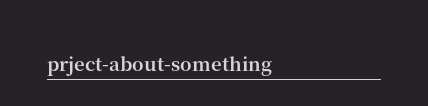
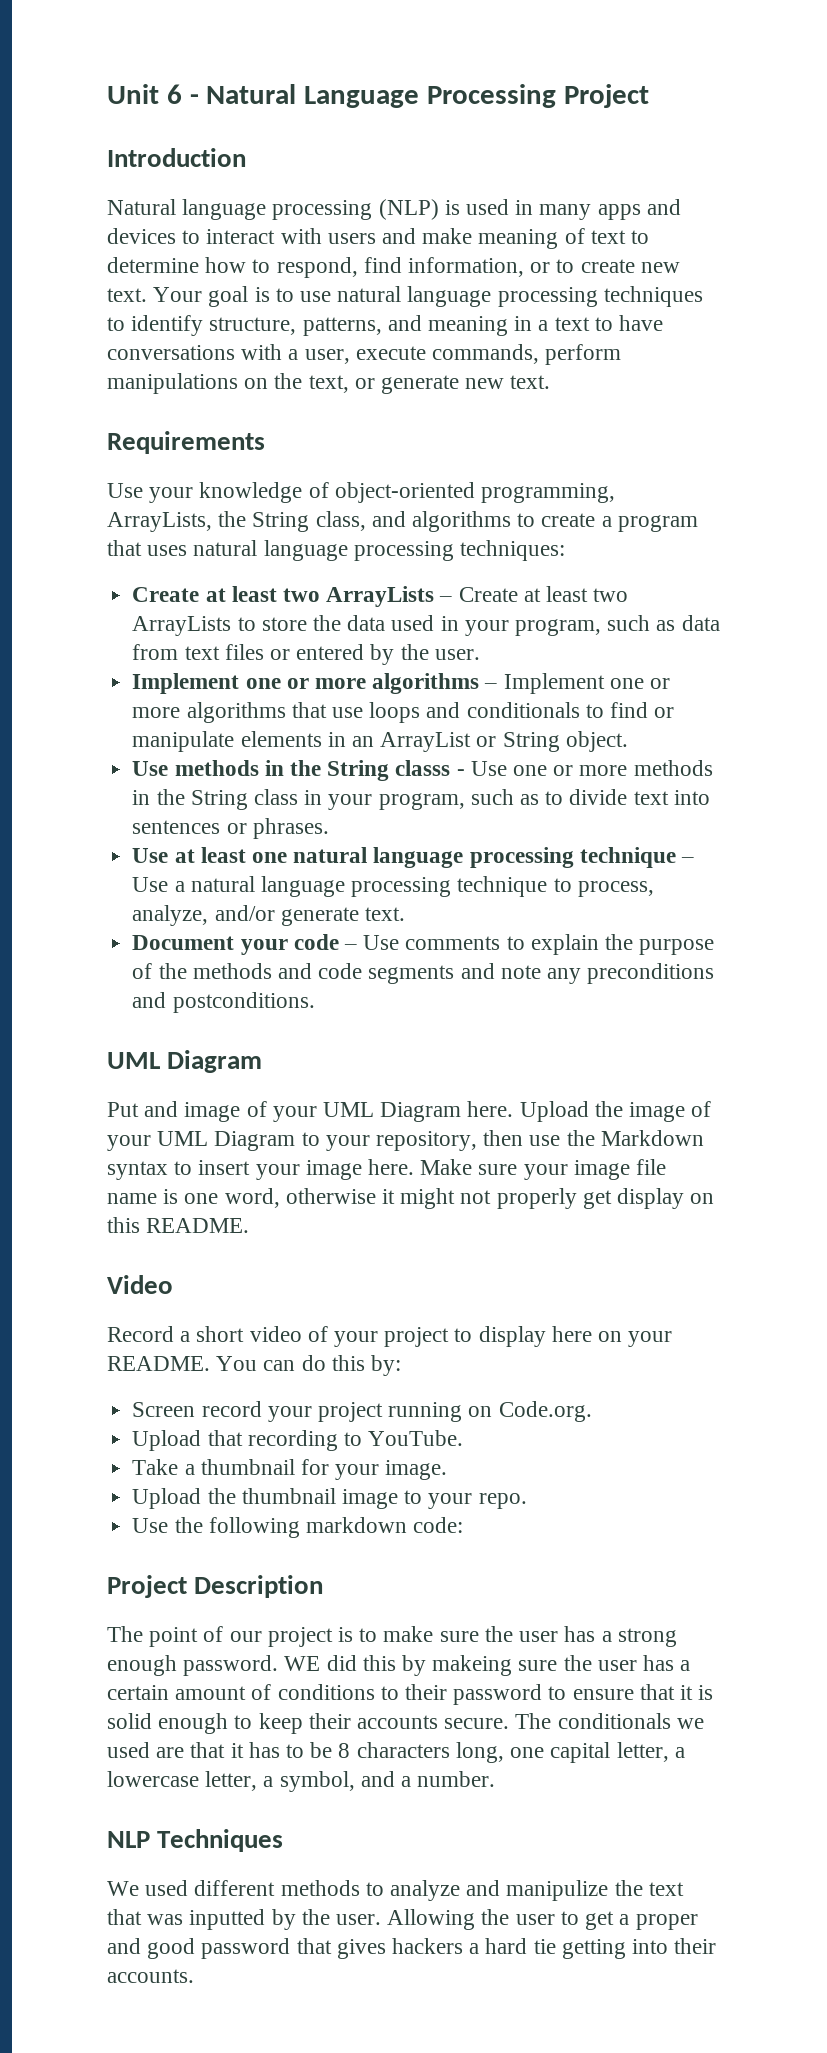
[47,56,272,76] prject-about-something -> [107,84,649,108] [107,148,246,167] [107,199,681,220] [107,228,650,249] [107,257,680,278] [107,286,703,307] [107,315,664,336] [107,344,622,365] [107,373,551,394] [107,431,265,454] [107,482,616,503] [107,511,698,532] [107,540,566,561] [132,586,629,607] [132,615,720,636] [132,644,480,665] [132,673,670,694] [132,702,675,723] [132,731,628,752] [132,760,713,781] [132,789,710,810] [132,818,329,839] [132,847,694,868] [132,876,654,897] [132,905,405,926] [132,934,715,955] [132,963,715,984] [132,992,315,1013] [107,1050,263,1073] [107,1101,712,1122] [107,1130,704,1151] [107,1159,667,1180] [107,1188,715,1209] [107,1217,250,1233] [107,1275,173,1294] [107,1326,673,1347] [107,1355,402,1376] [132,1401,592,1422] [132,1430,464,1451] [132,1459,448,1480] [132,1488,527,1509] [132,1517,464,1538] [107,1575,324,1598] [107,1626,677,1647] [107,1655,691,1676] [107,1684,714,1705] [107,1713,704,1734] [107,1742,685,1763] [107,1771,496,1792] [107,1829,284,1852] [107,1880,684,1901] [107,1909,698,1930] [107,1938,717,1959] [107,1969,194,1983] Unit 6 - Natural Language Processing Project // Introduction // Natural language processing (NLP) is used in many apps and devices to interact with users and make meaning of text to determine how to respond, find information, or to create new text. Your goal is to use natural language processing techniques to identify structure, patterns, and meaning in a text to have conversations with a user, execute commands, perform manipulations on the text, or generate new text. // Requirements // Use your knowledge of object-oriented programming, ArrayLists, the String class, and algorithms to create a program that uses natural language processing techniques: // Create at least two ArrayLists – Create at least two ArrayLists to store the data used in your program, such as data from text files or entered by the user. // Implement one or more algorithms – Implement one or more algorithms that use loops and conditionals to find or manipulate elements in an ArrayList or String object. // Use methods in the String classs - Use one or more methods in the String class in your program, such as to divide text into sentences or phrases. // Use at least one natural language processing technique – Use a natural language processing technique to process, analyze, and/or generate text. // Document your code – Use comments to explain the purpose of the methods and code segments and note any preconditions and postconditions. // UML Diagram // Put and image of your UML Diagram here. Upload the image of your UML Diagram to your repository, then use the Markdown syntax to insert your image here. Make sure your image file name is one word, otherwise it might not properly get display on this README. // Video // Record a short video of your project to display here on your README. You can do this by: // Screen record your project running on Code.org. // Upload that recording to YouTube. // Take a thumbnail for your image. // Upload the thumbnail image to your repo. // Use the following markdown code: // Project Description // The point of our project is to make sure the user has a strong enough password. WE did this by makeing sure the user has a certain amount of conditions to their password to ensure that it is solid enough to keep their accounts secure. The conditionals we used are that it has to be 8 characters long, one capital letter, a lowercase letter, a symbol, and a number. // NLP Techniques // We used different methods to analyze and manipulize the text that was inputted by the user. Allowing the user to get a proper and good password that gives hackers a hard tie getting into their accounts.

